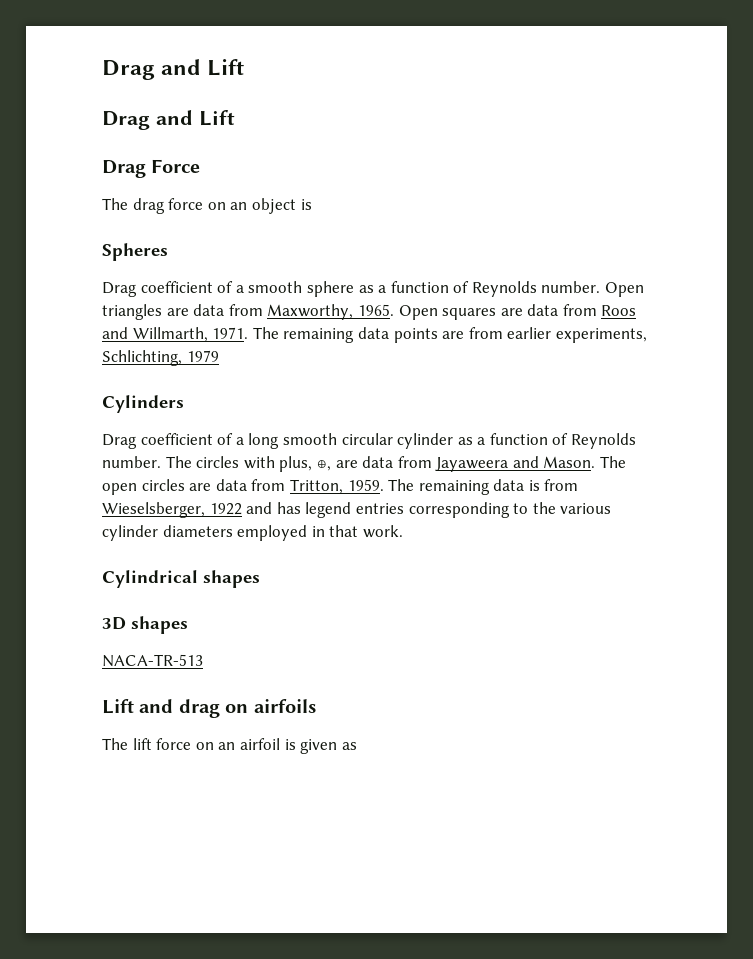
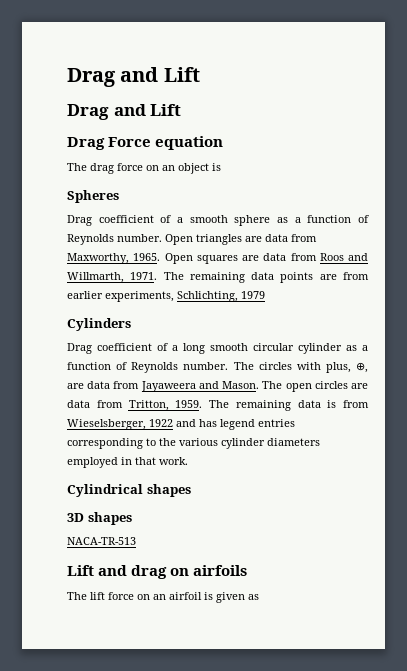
(201, 166) none -> [155,136,224,150] equation

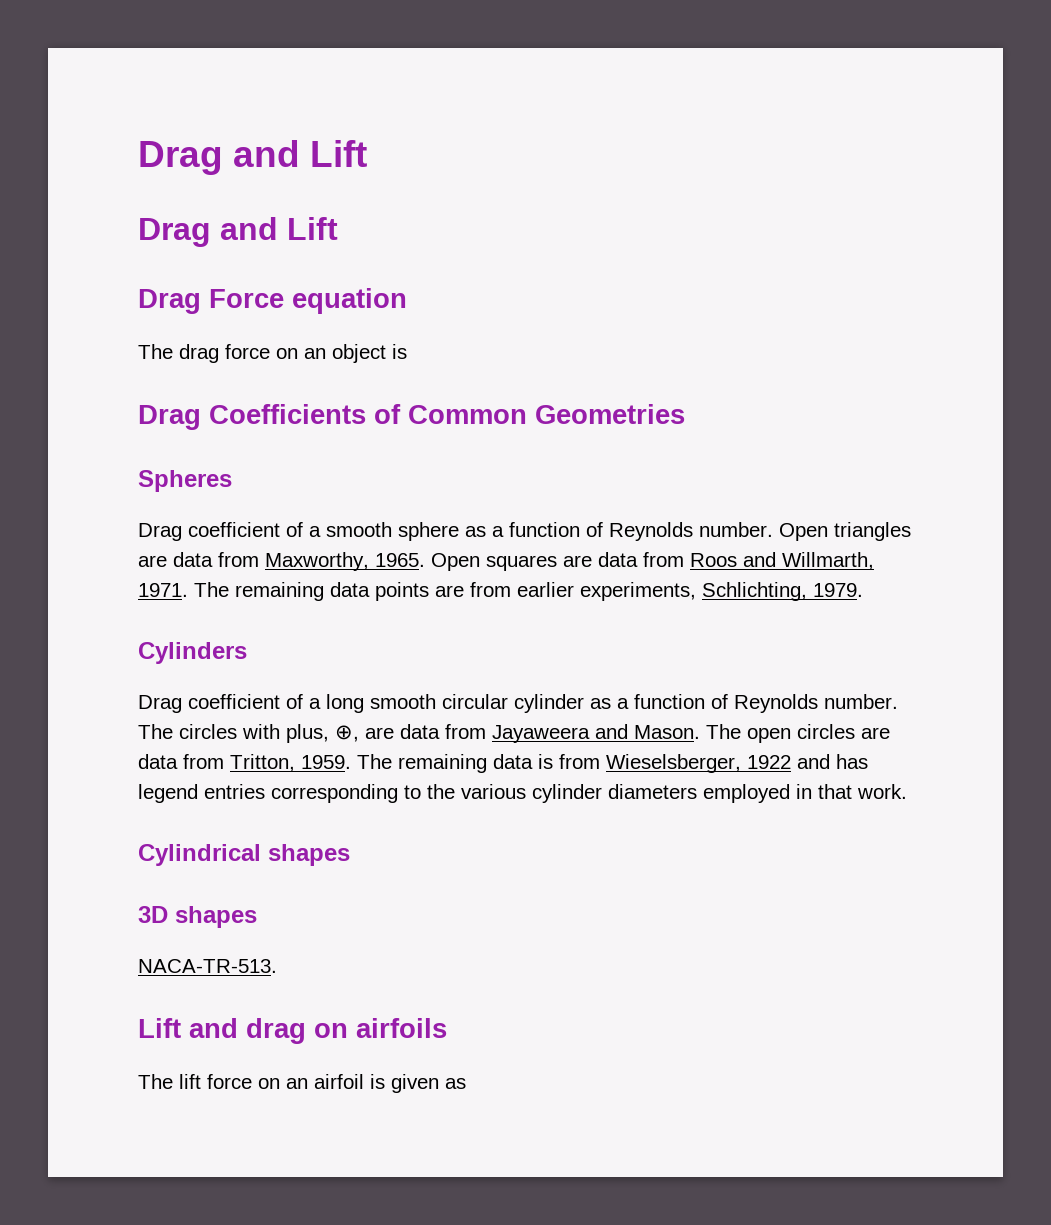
(221, 167) none -> [138,404,685,430] // Drag Coefficients of Common Geometries
[241,291,265,299] 1979 -> [813,583,863,597] 1979.
[67,537,136,545] NACA-TR-513 -> [138,959,277,973] NACA-TR-513.

